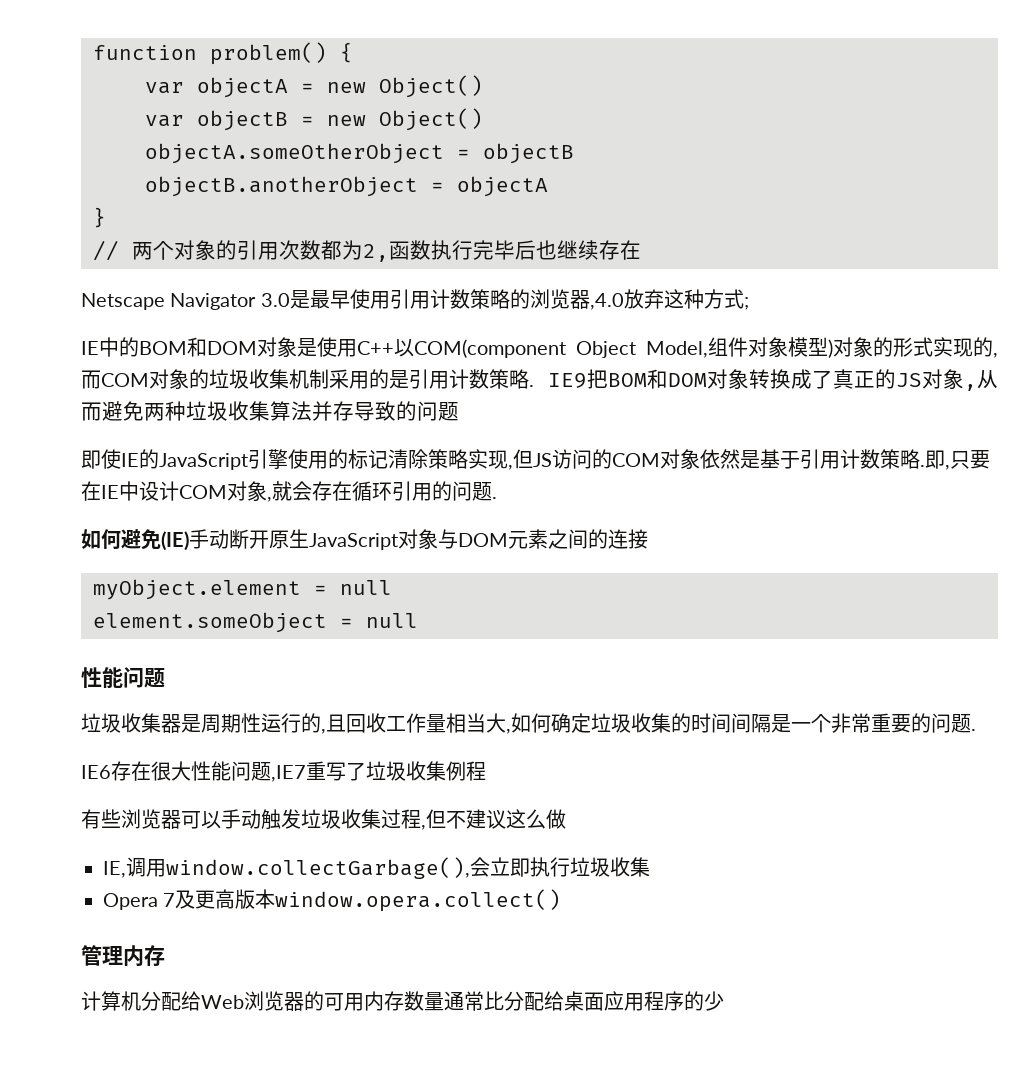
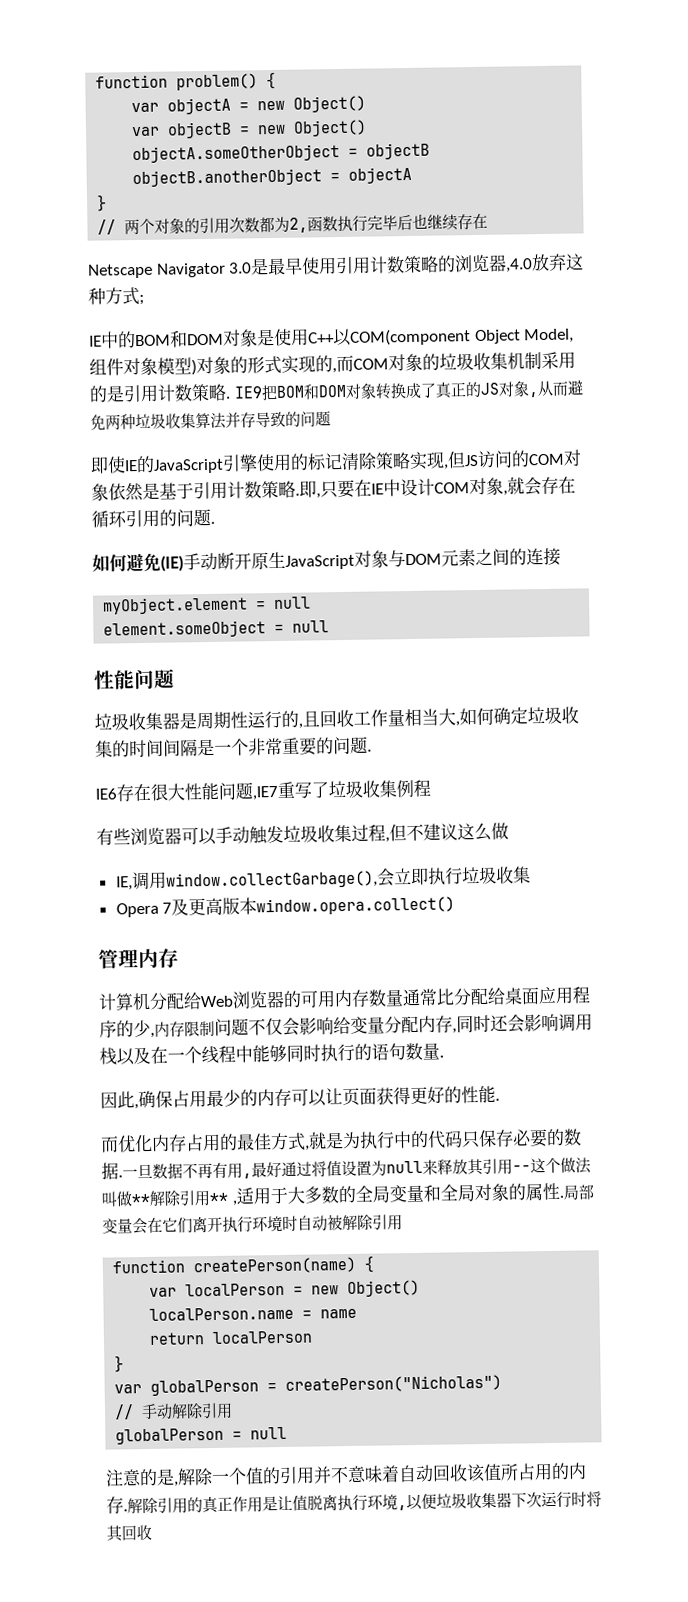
(724, 1001) none -> [150,1013,593,1038] [99,1042,444,1066] [100,1085,500,1110] [100,1128,582,1153] [101,1157,592,1180] [101,1182,594,1207] [102,1214,403,1235] [112,1255,375,1275] [149,1279,421,1298] [149,1306,358,1321] [149,1330,314,1345] [114,1355,125,1373] [114,1374,503,1396] [114,1402,234,1420] [115,1426,288,1445] [105,1462,587,1487] [106,1491,602,1514] [106,1524,152,1542] ,内存限制问题不仅会影响给变量分配内存,同时还会影响调用栈以及在一个线程中能够同时执行的语句数量. // 因此,确保占用最少的内存可以让页面获得更好的性能. // 而优化内存占用的最佳方式,就是为执行中的代码只保存必要的数据.一旦数据不再有用,最好通过将值设置为null来释放其引用--这个做法叫做**解除引用** ,适用于大多数的全局变量和全局对象的属性.局部变量会在它们离开执行环境时自动被解除引用 // function createPerson(name) { // var localPerson = new Object() // localPerson.name = name // return localPerson // } // var globalPerson = createPerson("Nicholas") // // 手动解除引用 // globalPerson = null // 注意的是,解除一个值的引用并不意味着自动回收该值所占用的内存.解除引用的真正作用是让值脱离执行环境,以便垃圾收集器下次运行时将其回收

